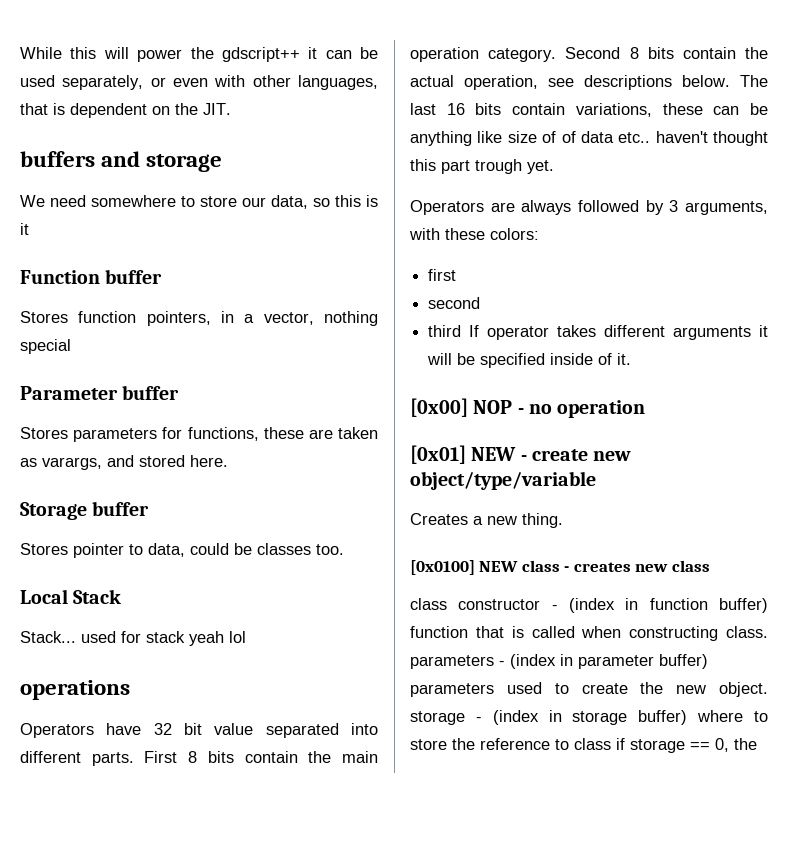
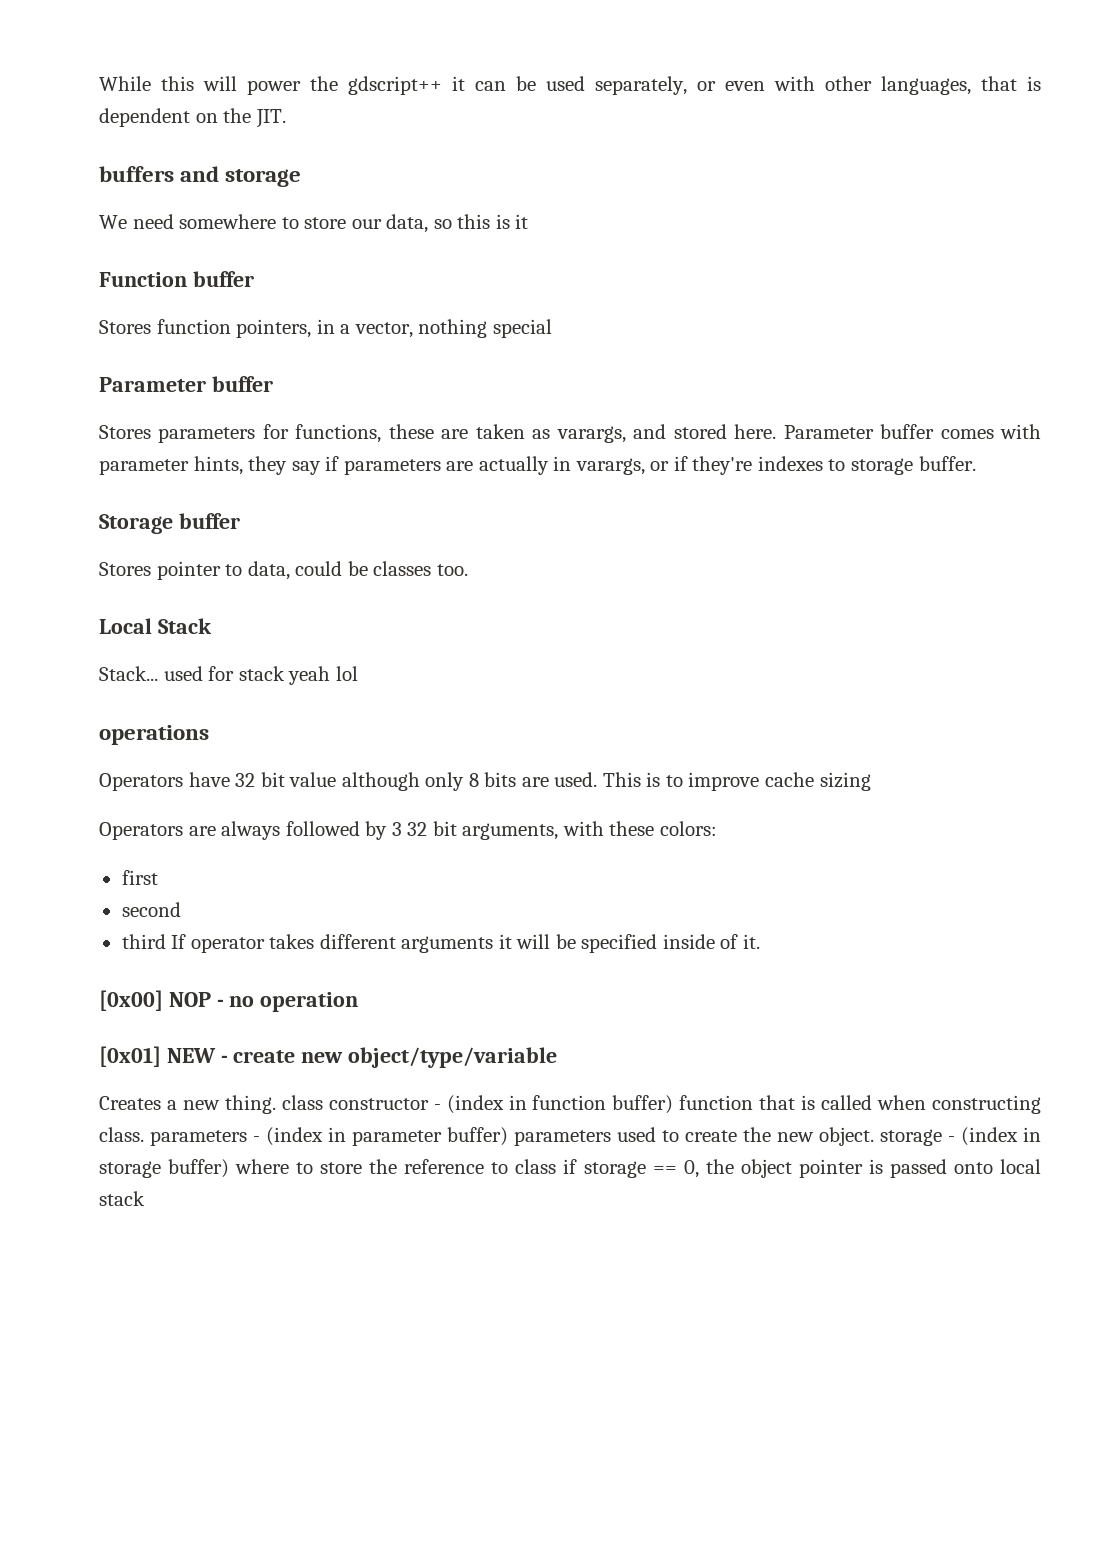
(228, 461) none -> [783,424,1042,439] [99,456,976,475] Parameter buffer comes with parameter hints, they say if parameters are actually in varargs, or if they're indexes to storage buffer.
[265,723,378,738] [20,751,379,766] [410,47,768,62] [410,75,768,90] [410,103,768,117] [410,131,768,146] [410,159,554,174] separated into different parts. First 8 bits contain the main operation category. Second 8 bits contain the actual operation, see descriptions below. The last 16 bits contain variations, these can be anything like size of of data etc.. haven't thought this part trough yet. -> [341,772,871,791] although only 8 bits are used. This is to improve cache sizing
(679, 206) none -> [407,821,457,836] 32 bit
[410,560,710,575] // [0x0100] NEW class - creates new class // -> (276, 1104) none
(757, 744) none -> [740,1159,1042,1178] [99,1191,145,1206] object pointer is passed onto local stack

